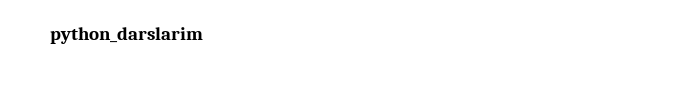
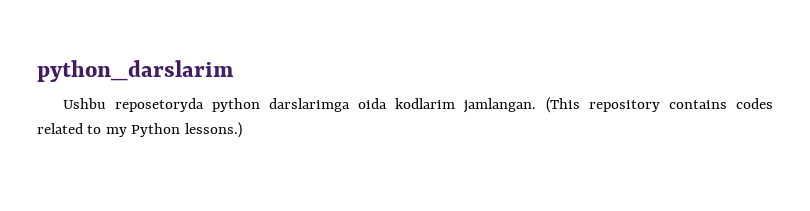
(203, 35) none -> [62,97,773,113] [37,122,242,138] // Ushbu reposetoryda python darslarimga oida kodlarim jamlangan. (This repository contains codes related to my Python lessons.)

